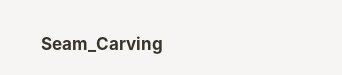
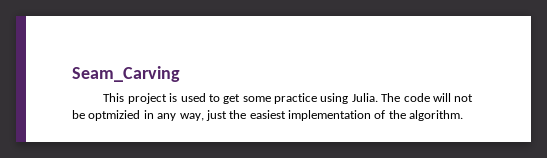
(163, 45) none -> [103,93,474,104] [72,110,464,121] // This project is used to get some practice using Julia. The code will not be optmizied in any way, just the easiest implementation of the algorithm.

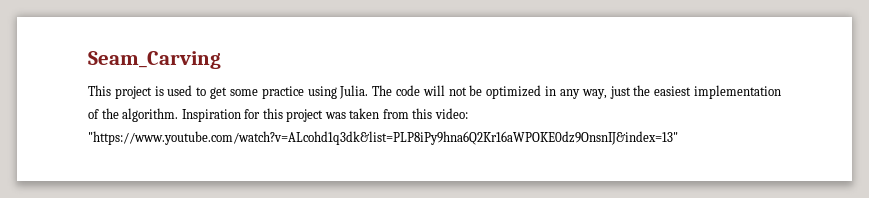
[88,110,141,121] optmizied -> [486,85,542,99] optimized
(464, 115) none -> [181,108,468,122] [88,131,678,145] Inspiration for this project was taken from this video: "https://www.youtube.com/watch?v=ALcohd1q3dk&list=PLP8iPy9hna6Q2Kr16aWPOKE0dz9OnsnIJ&index=13"

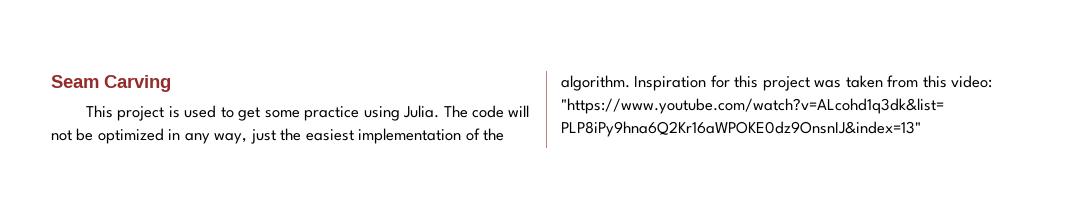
[88,51,221,69] Seam_Carving -> [51,75,171,92] Seam Carving

